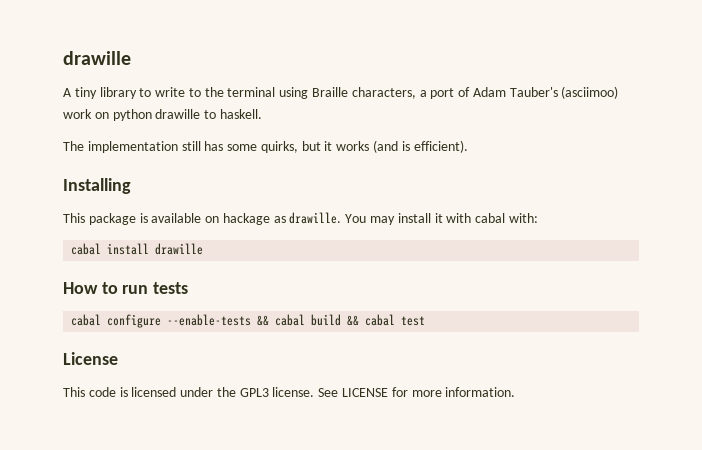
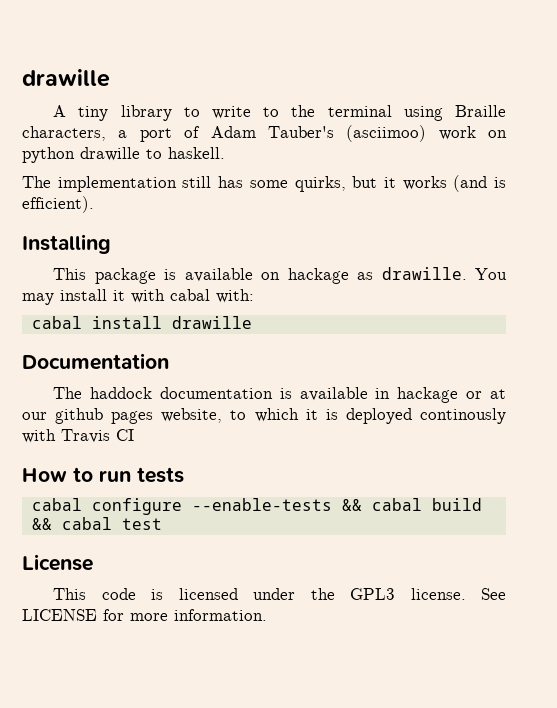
(204, 249) none -> [22,353,169,370] [53,387,507,403] [22,408,506,424] [22,429,134,443] // Documentation // The haddock documentation is available in hackage or at our github pages website, to which it is deployed continously with Travis CI

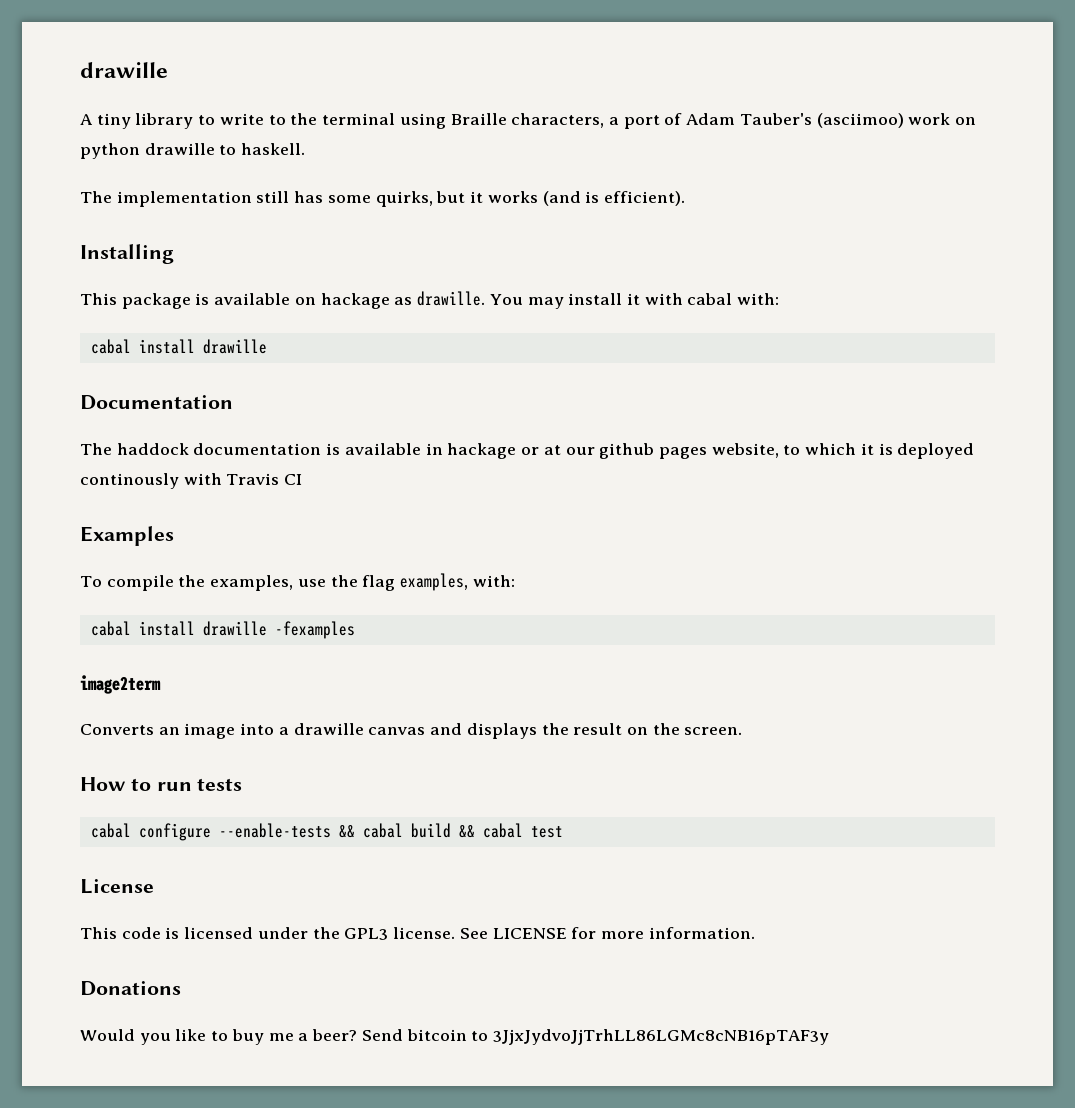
(134, 435) none -> [80,526,174,546] [80,573,515,591] [90,621,355,639] [80,675,161,694] [80,723,743,739] // Examples // To compile the examples, use the flag examples, with: // cabal install drawille -fexamples // image2term // Converts an image into a drawille canvas and displays the result on the screen.
(267, 615) none -> [80,981,181,996] [80,1029,829,1045] // Donations // Would you like to buy me a beer? Send bitcoin to 3JjxJydvoJjTrhLL86LGMc8cNB16pTAF3y

